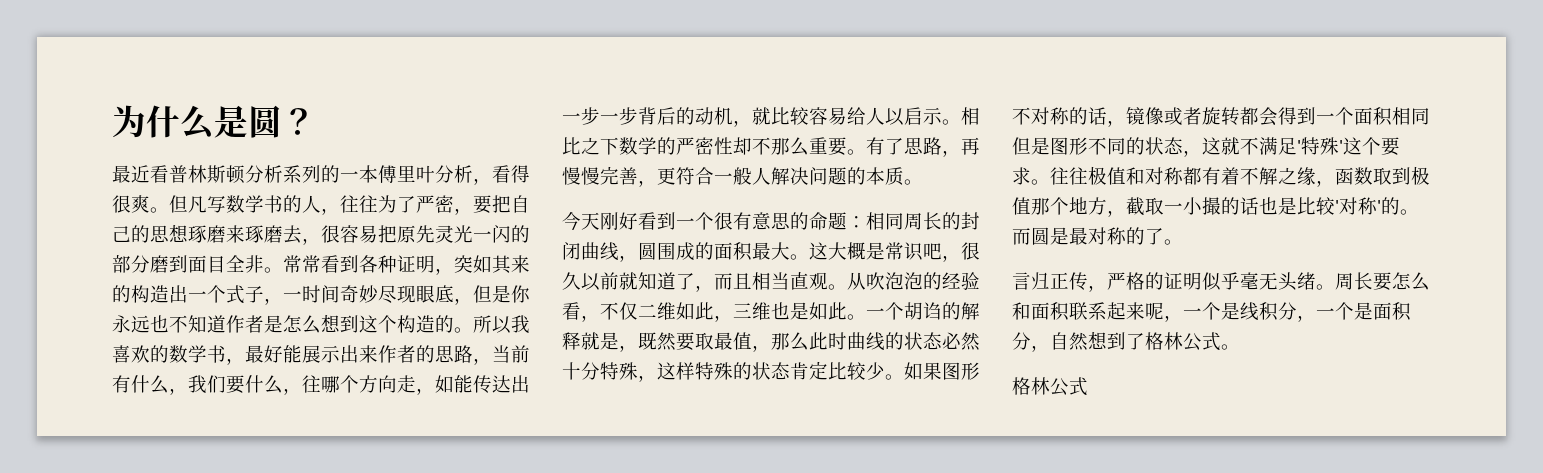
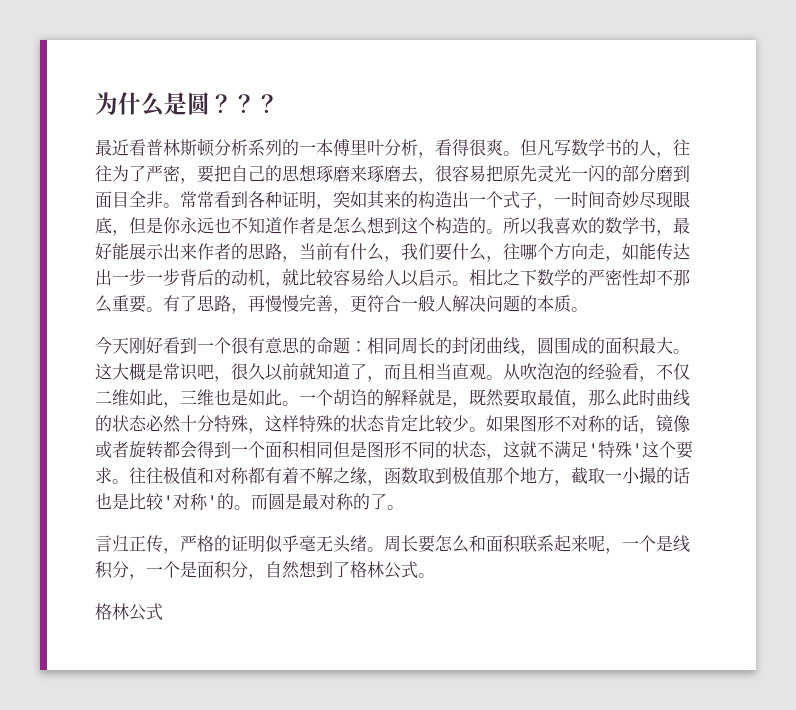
(316, 121) none -> [233,94,279,113] ？？

